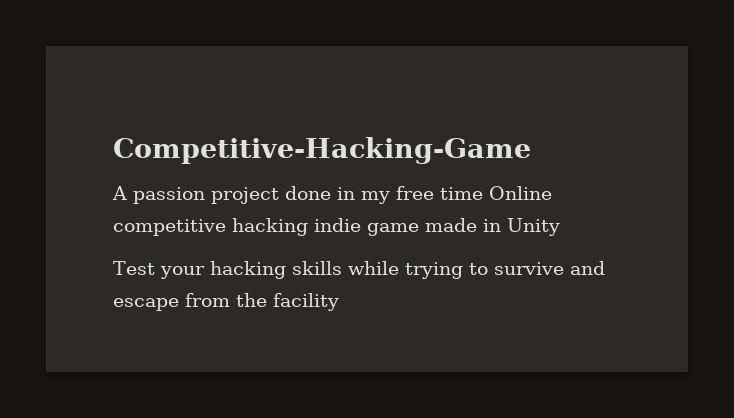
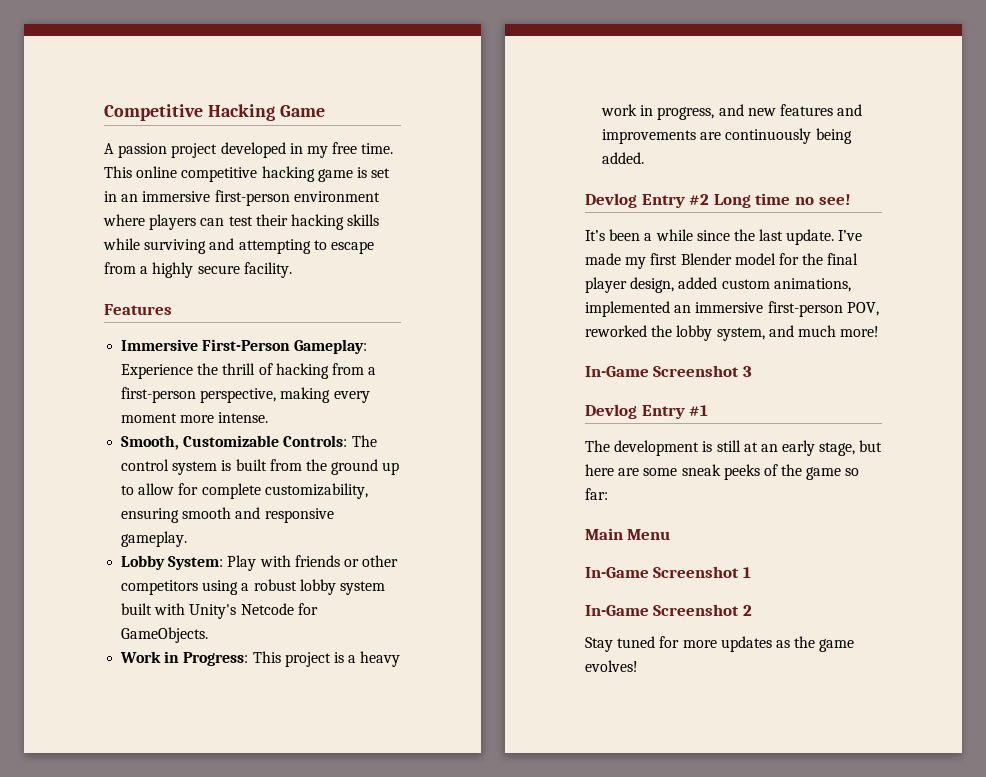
[113,137,531,164] Competitive-Hacking-Game -> [104,104,325,121] Competitive Hacking Game
[285,186,331,200] done -> [220,142,286,158] developed
[440,186,552,200] [113,218,560,236] [113,261,605,279] [113,293,339,311] time Online competitive hacking indie game made in Unity // Test your hacking skills while trying to survive and escape from the facility -> [361,143,394,154] [104,166,391,182] [104,190,380,206] [103,214,380,230] [103,238,374,254] [104,262,292,278] [104,304,172,315] [121,339,368,354] [121,363,377,379] [121,387,370,403] [121,412,269,423] [121,435,377,450] [121,459,400,475] [121,483,368,499] [121,507,334,523] [121,531,188,547] [121,555,399,571] [121,579,385,595] [121,603,318,619] [121,627,209,643] [120,651,401,667] [601,104,863,120] [602,128,852,144] [602,152,645,164] [585,193,851,208] [585,229,863,245] [585,253,859,269] [585,277,851,293] [585,301,879,317] [585,325,880,341] [585,365,752,377] [585,404,709,419] [585,440,883,456] [585,464,860,480] [585,488,608,500] [585,528,671,540] [585,566,751,578] [585,604,752,616] [585,636,855,652] [585,660,638,672] time. This online competitive hacking game is set in an immersive first-person environment where players can test their hacking skills while surviving and attempting to escape from a highly secure facility. // Features // Immersive First-Person Gameplay: Experience the thrill of hacking from a first-person perspective, making every moment more intense. // Smooth, Customizable Controls: The control system is built from the ground up to allow for complete customizability, ensuring smooth and responsive gameplay. // Lobby System: Play with friends or other competitors using a robust lobby system built with Unity's Netcode for GameObjects. // Work in Progress: This project is a heavy work in progress, and new features and improvements are continuously being added. // Devlog Entry #2 Long time no see! // It’s been a while since the last update. I’ve made my first Blender model for the final player design, added custom animations, implemented an immersive first-person POV, reworked the lobby system, and much more! // In-Game Screenshot 3 // Devlog Entry #1 // The development is still at an early stage, but here are some sneak peeks of the game so far: // Main Menu // In-Game Screenshot 1 // In-Game Screenshot 2 // Stay tuned for more updates as the game evolves!

